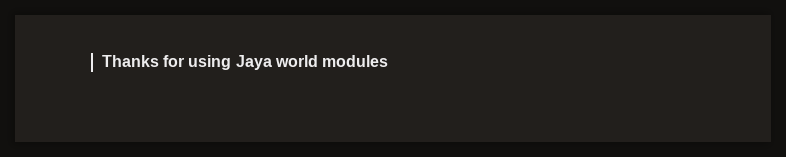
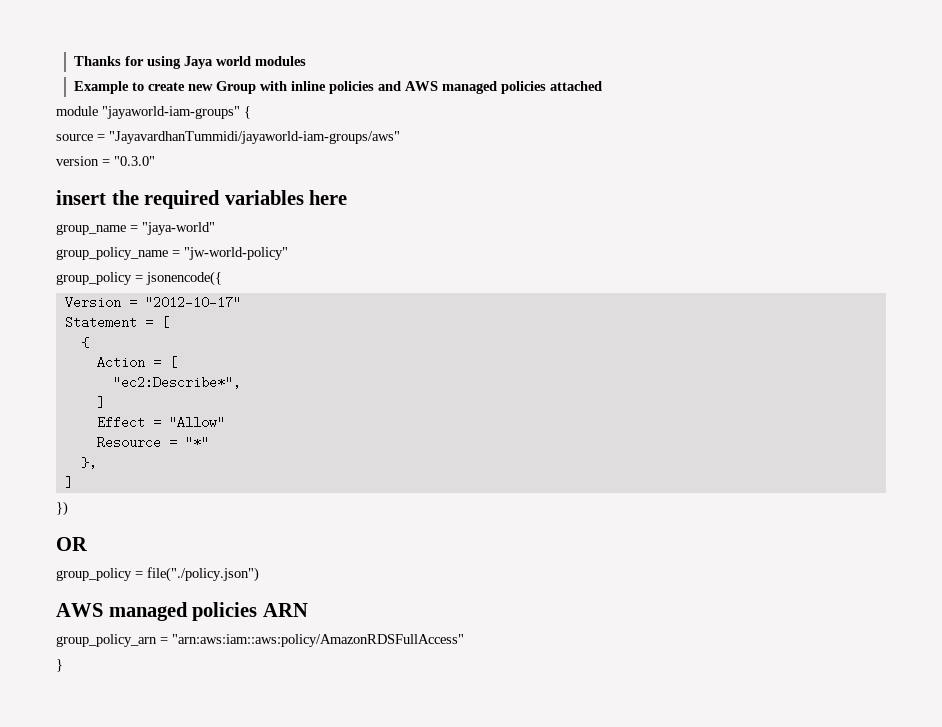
(389, 61) none -> [74,81,603,94] [56,106,251,119] [56,131,400,144] [56,156,155,166] [56,190,348,209] [56,222,215,235] [56,247,288,260] [56,271,222,286] [64,296,241,309] [64,316,169,329] [80,337,89,348] [96,356,177,369] [112,376,241,389] [96,396,105,409] [96,416,225,429] [96,436,209,449] [80,456,97,469] [64,476,73,489] [56,501,68,516] [56,537,87,551] [56,567,259,582] [56,602,308,621] [56,634,464,647] [56,659,63,672] // Example to create new Group with inline policies and AWS managed policies attached // module "jayaworld-iam-groups" { // source = "JayavardhanTummidi/jayaworld-iam-groups/aws" // version = "0.3.0" // insert the required variables here // group_name = "jaya-world" // group_policy_name = "jw-world-policy" // group_policy = jsonencode({ // Version = "2012-10-17" // Statement = [ // { // Action = [ // "ec2:Describe*", // ] // Effect = "Allow" // Resource = "*" // }, // ] // }) // OR // group_policy = file("./policy.json") // AWS managed policies ARN // group_policy_arn = "arn:aws:iam::aws:policy/AmazonRDSFullAccess" // }

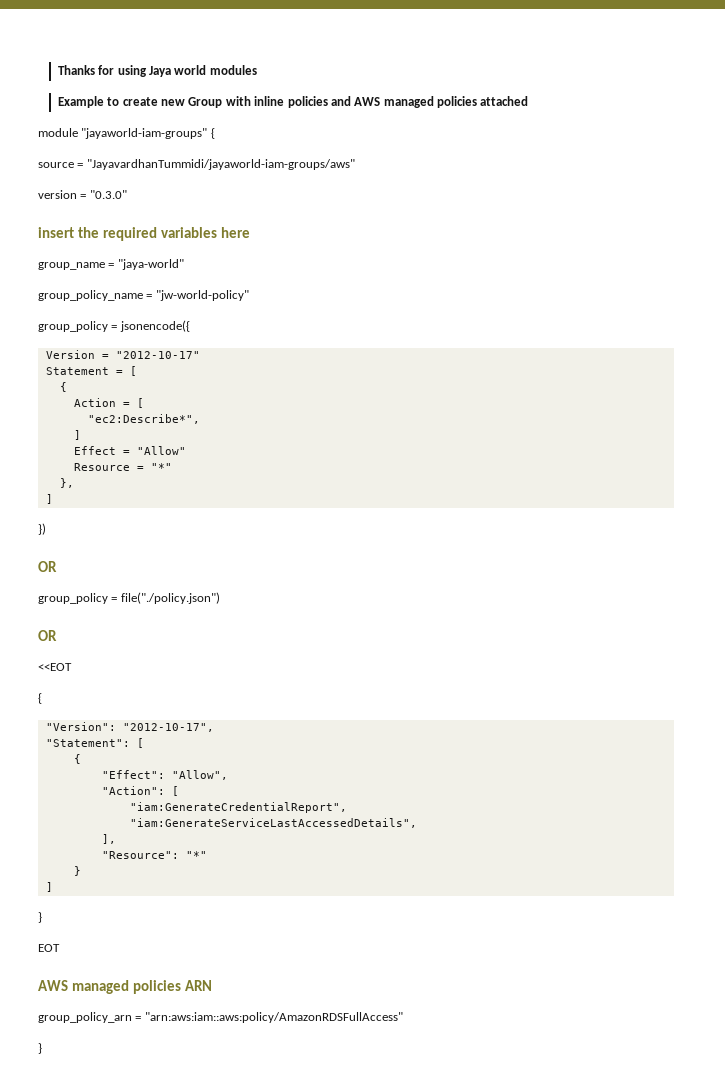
(259, 574) none -> [38,630,57,641] [38,663,72,671] [38,693,42,704] [45,722,214,732] [45,738,144,748] [73,754,81,764] [101,770,228,780] [101,786,179,796] [129,802,347,813] [129,818,417,828] [101,834,116,844] [101,851,207,859] [73,866,81,876] [45,882,53,892] [38,912,42,923] [38,944,60,952] // OR // <<EOT // { // "Version": "2012-10-17", // "Statement": [ // { // "Effect": "Allow", // "Action": [ // "iam:GenerateCredentialReport", // "iam:GenerateServiceLastAccessedDetails", // ], // "Resource": "*" // } // ] // } // EOT

